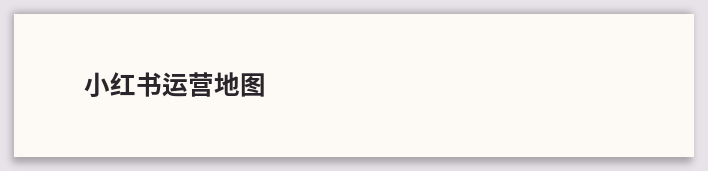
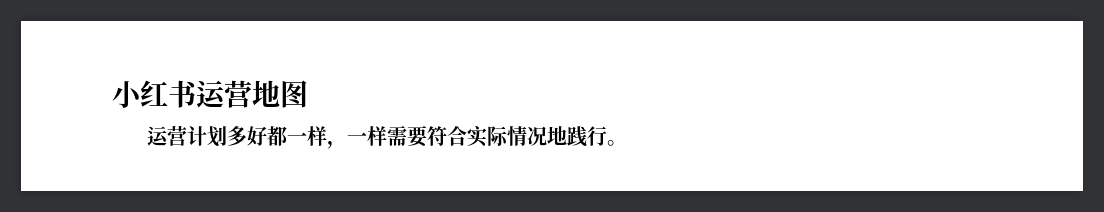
(266, 85) none -> [146,125,627,149] // 运营计划多好都一样，一样需要符合实际情况地践行。

